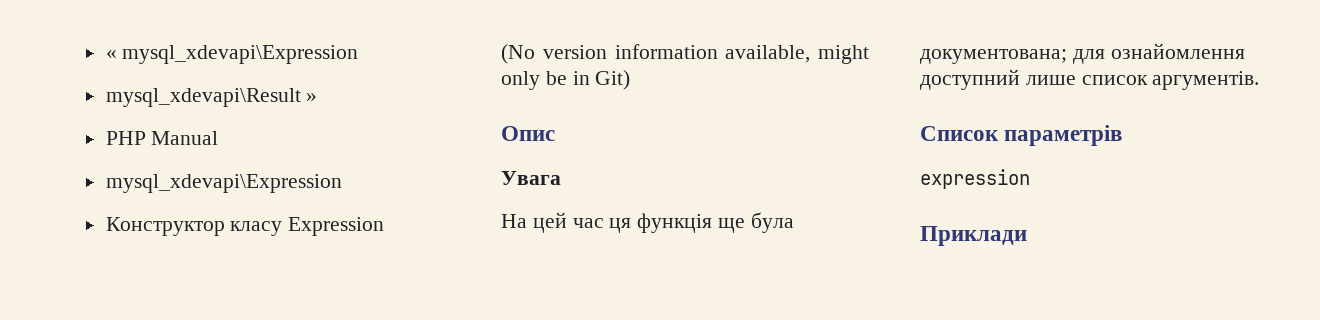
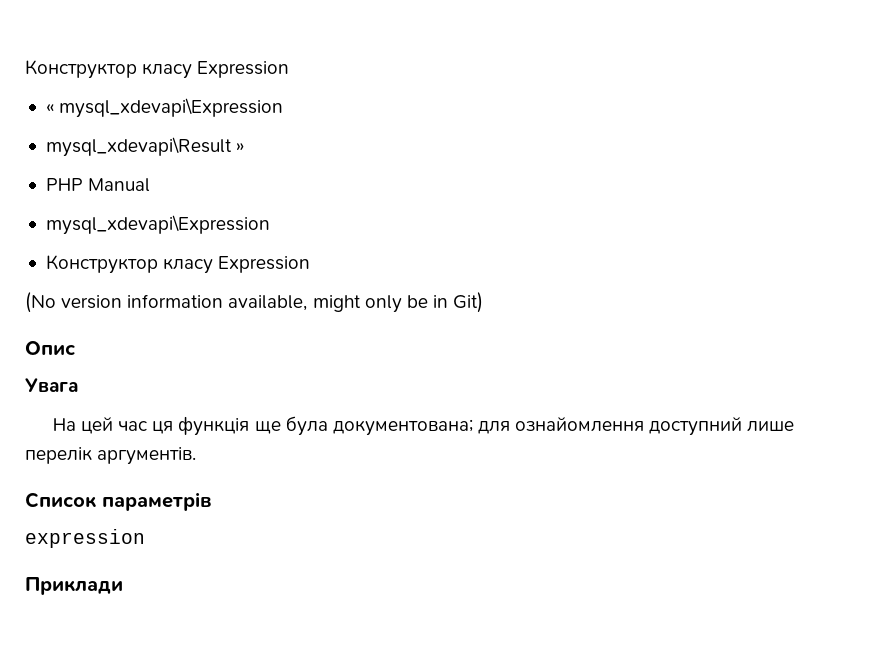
(105, 54) none -> [25,60,290,79] Конструктор класу Expression //
[1081,75,1148,85] список -> [25,447,92,464] перелік

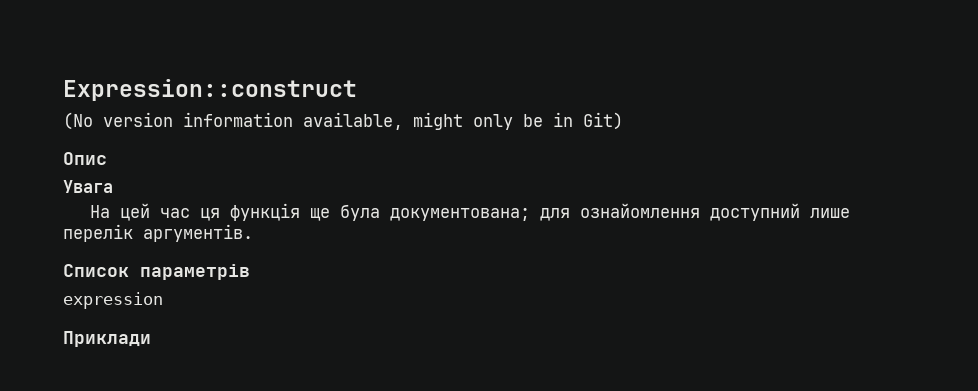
[25,60,290,79] [45,98,284,118] [45,137,245,157] [45,178,151,192] [45,215,270,235] [45,255,311,274] Конструктор класу Expression // « mysql_xdevapi\Expression // mysql_xdevapi\Result » // PHP Manual // mysql_xdevapi\Expression // Конструктор класу Expression -> [63,79,357,101] Expression::construct

